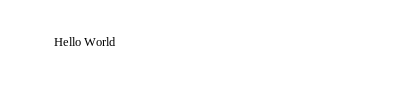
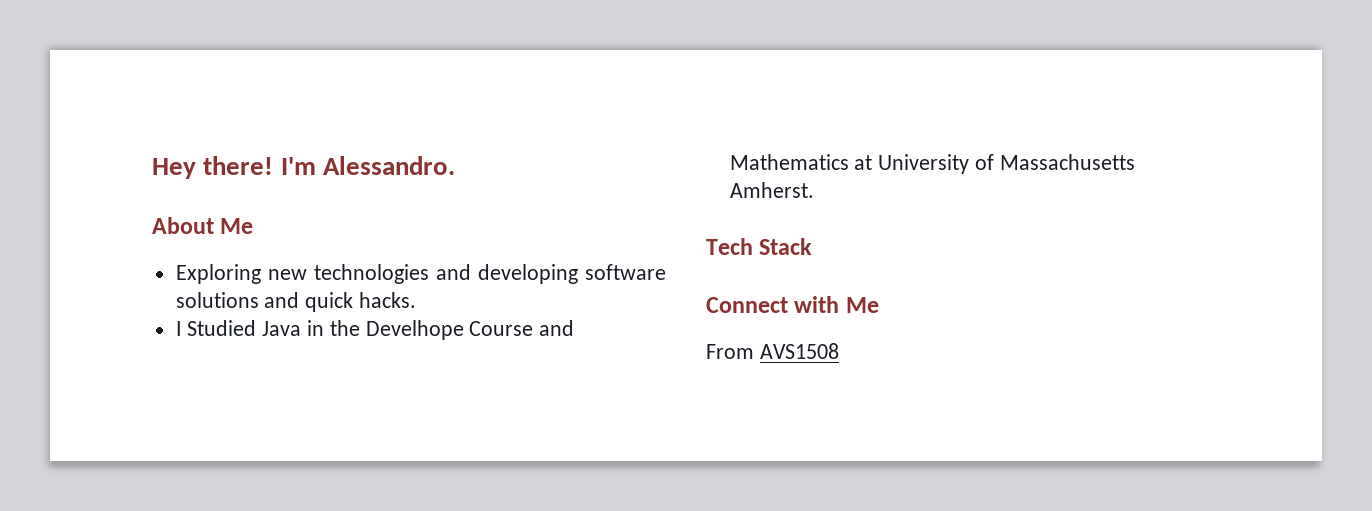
[54,37,117,46] Hello World -> [152,156,455,179] [152,217,254,234] [175,264,666,284] [175,292,417,312] [175,320,575,340] [729,154,1135,174] [729,182,814,198] [706,238,813,255] [706,296,879,313] [706,343,839,359] Hey there! I'm Alessandro. // About Me // Exploring new technologies and developing software solutions and quick hacks. // I Studied Java in the Develhope Course and Mathematics at University of Massachusetts Amherst. // Tech Stack // Connect with Me // From AVS1508

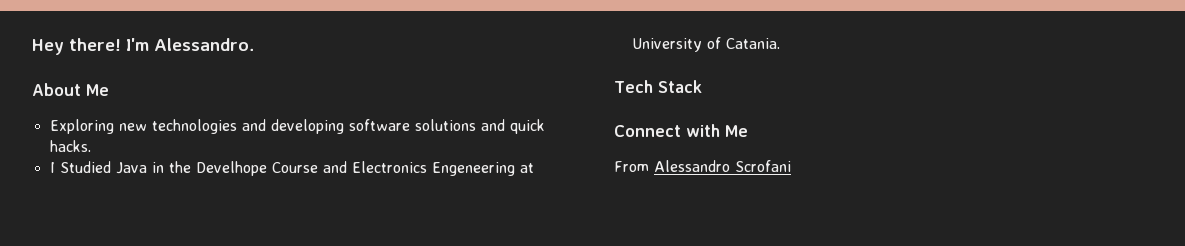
[729,154,849,170] Mathematics -> [351,161,515,176] Electronics Engeneering
[999,154,1135,170] [729,182,814,198] Massachusetts Amherst. -> [725,38,780,49] Catania.
[759,343,839,359] AVS1508 -> [654,160,791,172] Alessandro Scrofani

